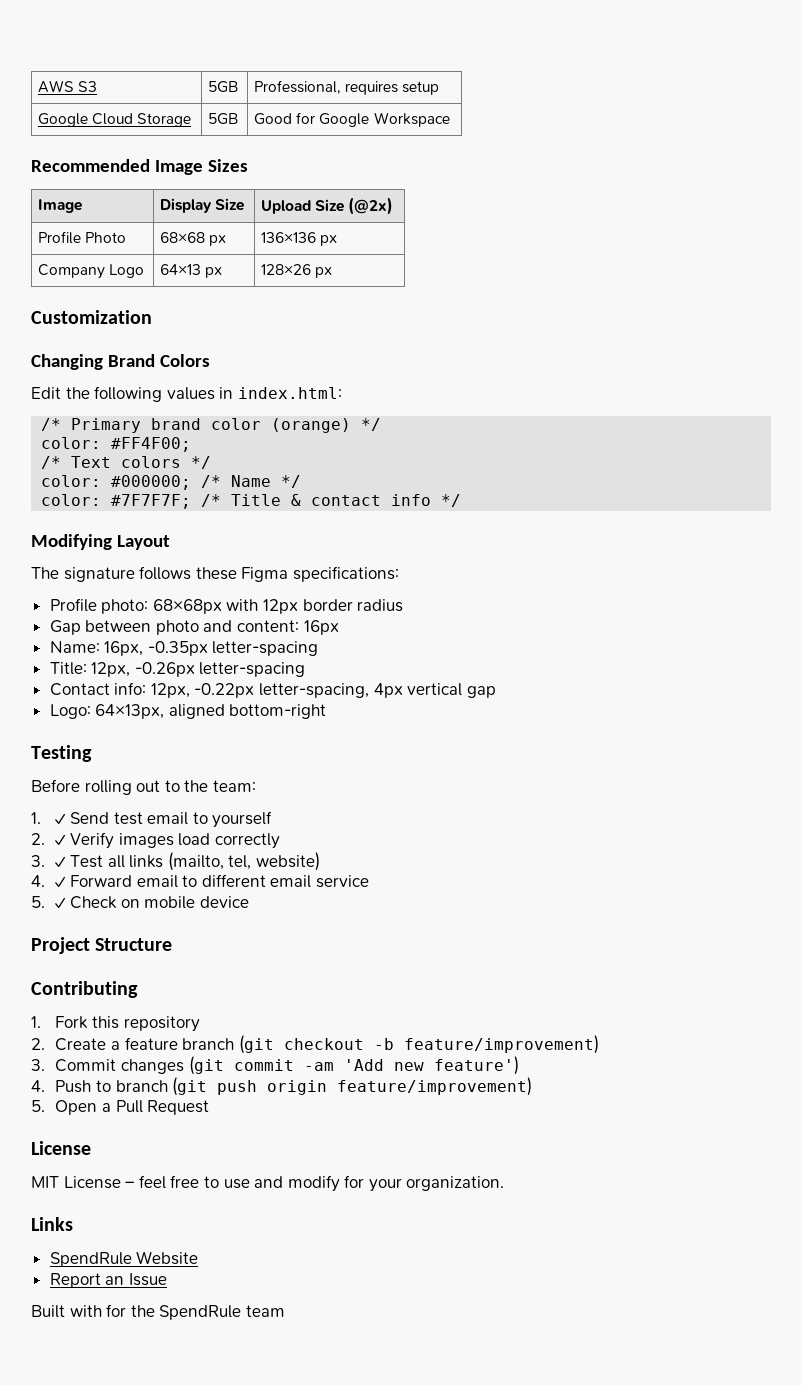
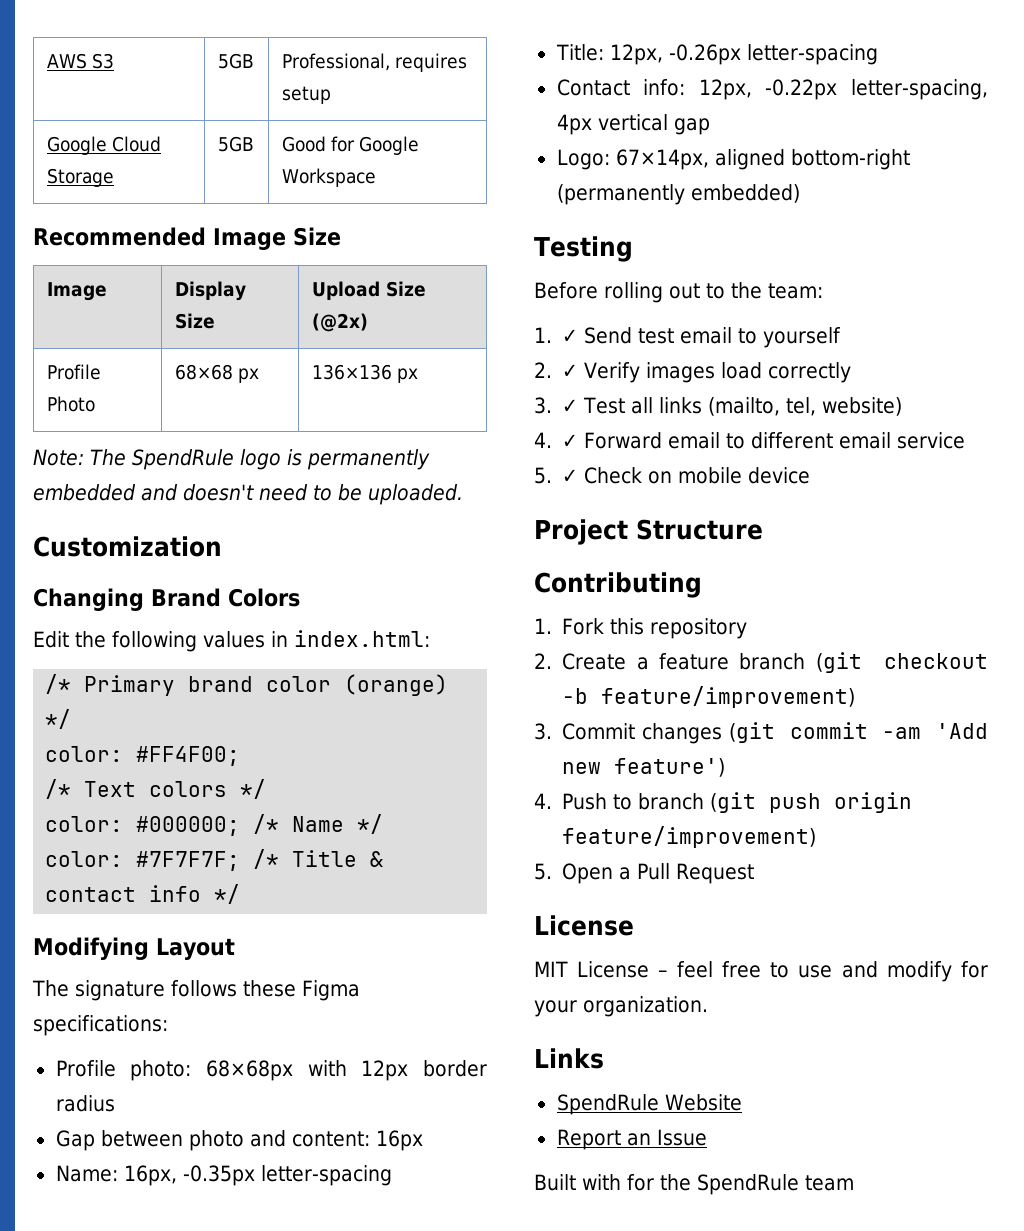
[207,159,248,172] Sizes -> [293,227,341,246] Size
[38,264,145,279] [160,264,223,278] [261,264,333,278] // Company Logo | 64×13 px | 128×26 px -> [33,449,430,470] [33,484,463,505] // Note: The SpendRule logo is permanently embedded and doesn't need to be uploaded.
[95,704,165,719] 64×13px, -> [615,149,709,170] 67×14px,
(327, 711) none -> [556,184,800,205] (permanently embedded)

